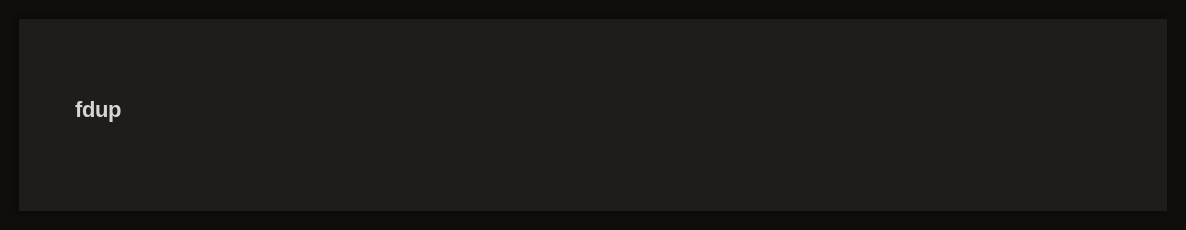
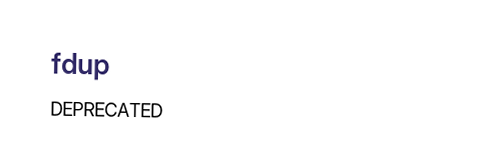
(121, 111) none -> [50,101,163,118] // DEPRECATED

